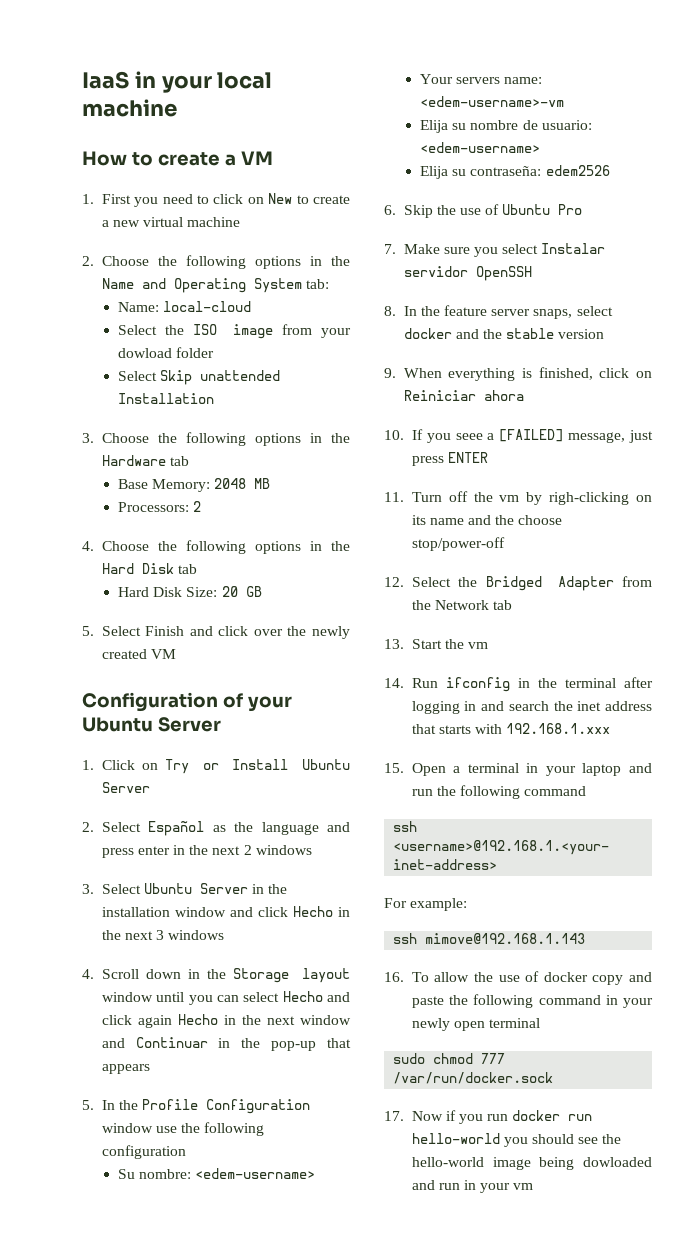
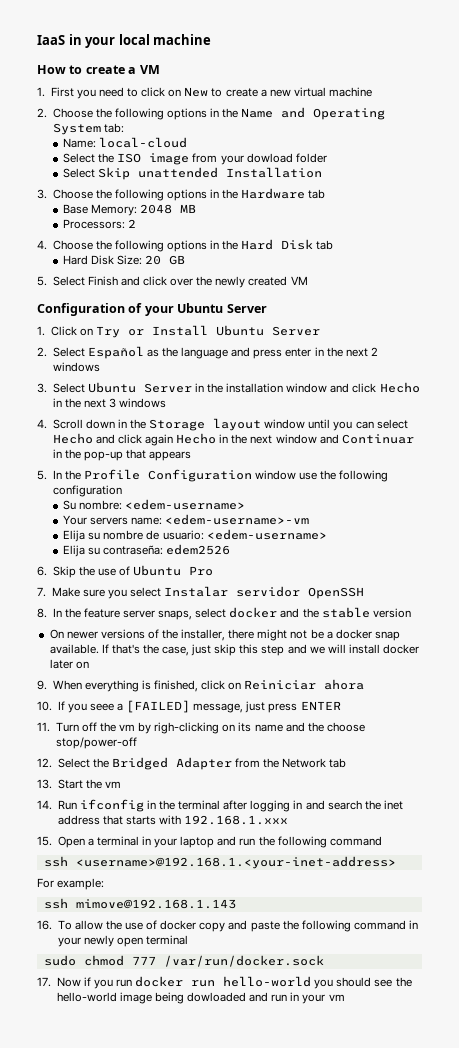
(605, 334) none -> [49,629,400,641] [49,644,420,656] [49,659,89,669] // On newer versions of the installer, there might not be a docker snap available. If that's the case, just skip this step and we will install docker later on

